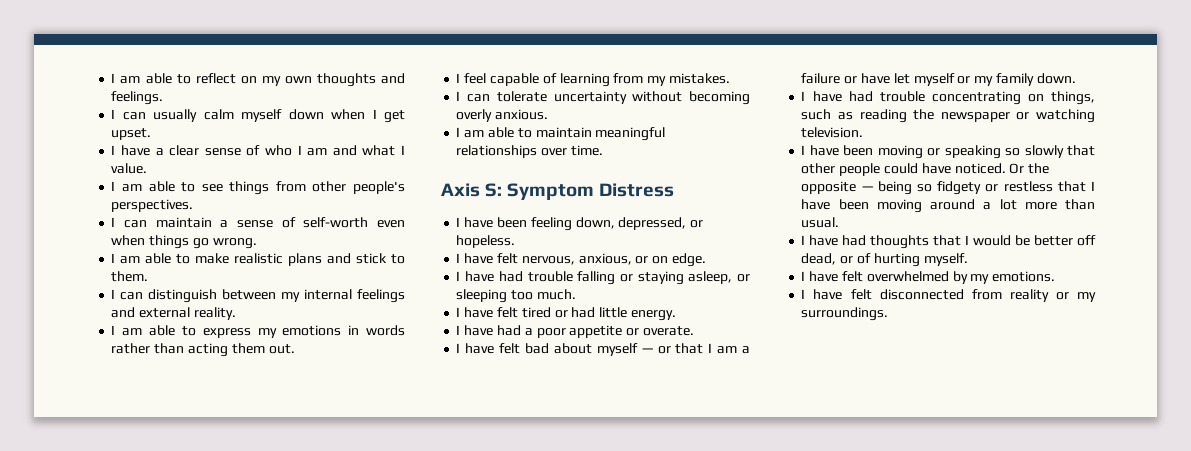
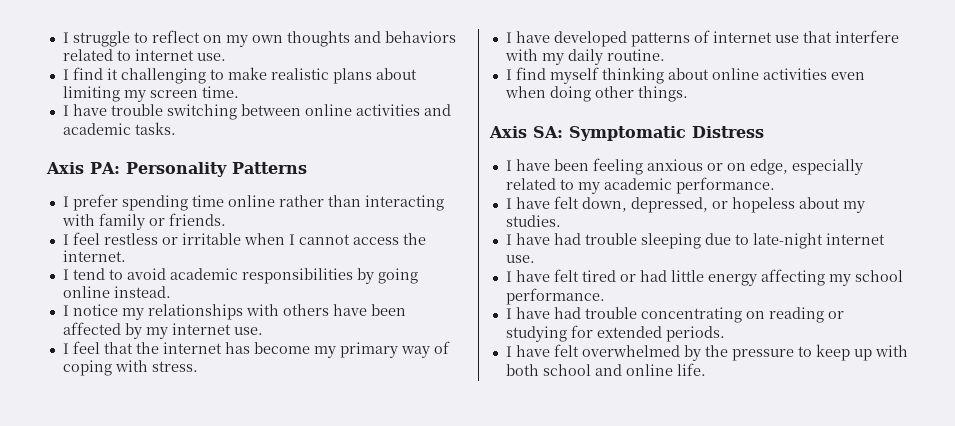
[111,73,172,84] I am able -> [62,31,130,47] I struggle
[111,91,164,105] [111,109,405,123] [111,128,152,140] [111,145,405,156] [111,163,148,174] [111,181,405,195] [111,199,194,212] [111,217,405,228] [111,235,257,249] [111,253,406,266] [111,271,149,282] [111,289,406,303] [111,307,236,320] [111,325,405,338] [111,343,295,357] [456,73,730,87] [456,91,750,105] [456,109,549,122] [456,127,666,141] [456,145,603,158] [441,183,595,200] feelings. // I can usually calm myself down when I get upset. // I have a clear sense of who I am and what I value. // I am able to see things from other people's perspectives. // I can maintain a sense of self-worth even when things go wrong. // I am able to make realistic plans and stick to them. // I can distinguish between my internal feelings and external reality. // I am able to express my emotions in words rather than acting them out. // I feel capable of learning from my mistakes. // I can tolerate uncertainty without becoming overly anxious. // I am able to maintain meaningful relationships over time. // Axis S: Symptom -> [384,31,456,43] [62,49,226,61] [62,67,417,84] [62,86,239,102] [62,104,451,120] [62,122,176,135] [46,162,307,177] [62,194,444,211] [61,213,226,230] [62,232,426,245] [62,250,126,262] [62,268,418,284] [62,286,171,298] [62,304,406,320] [62,322,263,339] [62,341,450,358] [62,360,198,376] [505,30,899,47] [504,49,665,65] [505,67,865,84] [504,86,688,102] [489,126,686,141] behaviors related to internet use. // I find it challenging to make realistic plans about limiting my screen time. // I have trouble switching between online activities and academic tasks. // Axis PA: Personality Patterns // I prefer spending time online rather than interacting with family or friends. // I feel restless or irritable when I cannot access the internet. // I tend to avoid academic responsibilities by going online instead. // I notice my relationships with others have been affected by my internet use. // I feel that the internet has become my primary way of coping with stress. // I have developed patterns of internet use that interfere with my daily routine. // I find myself thinking about online activities even when doing other things. // Axis SA: Symptomatic
[575,217,704,230] [456,235,516,248] [456,253,706,267] [456,271,750,285] [456,289,576,303] down, depressed, or hopeless. // I have felt nervous, anxious, or on edge. // I have had trouble falling or staying asleep, or sleeping too much. -> [646,159,863,175] [505,177,775,194] [505,196,865,213] [505,215,561,227] [505,233,885,249] [505,255,535,263] anxious or on edge, especially related to my academic performance. // I have felt down, depressed, or hopeless about my studies. // I have had trouble sleeping due to late-night internet use.
[630,310,676,321] [456,325,694,338] [456,343,750,356] [801,73,1076,86] energy. // I have had a poor appetite or overate. // I have felt bad about myself — or that I am a failure or have let myself or my family down. -> [707,269,903,286] [505,288,605,305] energy affecting my school performance.
[1051,91,1095,105] [801,109,1095,123] [801,127,864,138] [801,145,1095,159] [801,163,1050,176] [801,181,1095,195] [801,199,1095,213] [801,217,840,228] [801,235,1096,249] [801,253,968,267] things, such as reading the newspaper or watching television. // I have been moving or speaking so slowly that other people could have noticed. Or the opposite — being so fidgety or restless that I have been moving around a lot more than usual. // I have had thoughts that I would be better off dead, or of hurting myself. -> [768,307,844,323] [505,325,725,342] reading or studying for extended periods.
[970,271,1056,284] [801,289,1096,302] [801,307,889,321] my emotions. // I have felt disconnected from reality or my surroundings. -> [704,344,908,361] [505,363,706,376] the pressure to keep up with both school and online life.

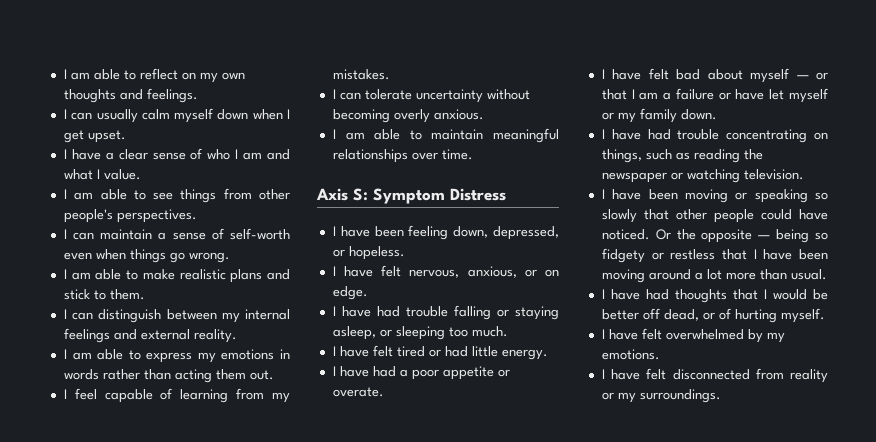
[62,31,130,47] I struggle -> [63,69,120,80] I am able
[384,31,456,43] [62,49,226,61] [62,67,417,84] [62,86,239,102] [62,104,451,120] [62,122,176,135] [46,162,307,177] [62,194,444,211] [61,213,226,230] [62,232,426,245] [62,250,126,262] [62,268,418,284] [62,286,171,298] [62,304,406,320] [62,322,263,339] [62,341,450,358] [62,360,198,376] [505,30,899,47] [504,49,665,65] [505,67,865,84] [504,86,688,102] [489,126,686,141] behaviors related to internet use. // I find it challenging to make realistic plans about limiting my screen time. // I have trouble switching between online activities and academic tasks. // Axis PA: Personality Patterns // I prefer spending time online rather than interacting with family or friends. // I feel restless or irritable when I cannot access the internet. // I tend to avoid academic responsibilities by going online instead. // I notice my relationships with others have been affected by my internet use. // I feel that the internet has become my primary way of coping with stress. // I have developed patterns of internet use that interfere with my daily routine. // I find myself thinking about online activities even when doing other things. // Axis SA: Symptomatic -> [146,88,198,103] [63,108,290,123] [63,130,126,143] [63,148,290,160] [63,169,141,180] [63,188,290,203] [63,209,197,223] [63,228,290,240] [63,249,230,263] [63,269,290,283] [63,289,145,300] [63,309,290,323] [63,328,237,343] [63,349,290,363] [63,369,274,383] [63,388,290,403] [332,69,390,80] [332,89,530,103] [332,109,484,123] [332,128,559,143] [332,149,473,163] [316,188,445,204] feelings. // I can usually calm myself down when I get upset. // I have a clear sense of who I am and what I value. // I am able to see things from other people's perspectives. // I can maintain a sense of self-worth even when things go wrong. // I am able to make realistic plans and stick to them. // I can distinguish between my internal feelings and external reality. // I am able to express my emotions in words rather than acting them out. // I feel capable of learning from my mistakes. // I can tolerate uncertainty without becoming overly anxious. // I am able to maintain meaningful relationships over time. // Axis S: Symptom
[646,159,863,175] [505,177,775,194] [505,196,865,213] [505,215,561,227] [505,233,885,249] [505,255,535,263] anxious or on edge, especially related to my academic performance. // I have felt down, depressed, or hopeless about my studies. // I have had trouble sleeping due to late-night internet use. -> [453,226,559,240] [332,246,405,260] [332,265,559,278] [332,286,368,300] [332,305,559,320] [332,326,508,340] down, depressed, or hopeless. // I have felt nervous, anxious, or on edge. // I have had trouble falling or staying asleep, or sleeping too much.
[707,269,903,286] [505,288,605,305] energy affecting my school performance. -> [501,349,548,360] [332,366,510,380] [332,387,384,397] [601,68,828,83] [601,88,828,103] [601,108,717,123] energy. // I have had a poor appetite or overate. // I have felt bad about myself — or that I am a failure or have let myself or my family down.
[768,307,844,323] [505,325,725,342] reading or studying for extended periods. -> [601,149,763,163] [601,169,804,183] [601,189,828,203] [601,209,828,223] [601,229,828,243] [601,248,828,263] [601,269,827,283] [601,289,828,303] [601,308,825,323] things, such as reading the newspaper or watching television. // I have been moving or speaking so slowly that other people could have noticed. Or the opposite — being so fidgety or restless that I have been moving around a lot more than usual. // I have had thoughts that I would be better off dead, or of hurting myself.
[704,344,908,361] [505,363,706,376] the pressure to keep up with both school and online life. -> [766,332,785,343] [601,349,660,360] [601,368,828,383] [601,389,721,403] my emotions. // I have felt disconnected from reality or my surroundings.

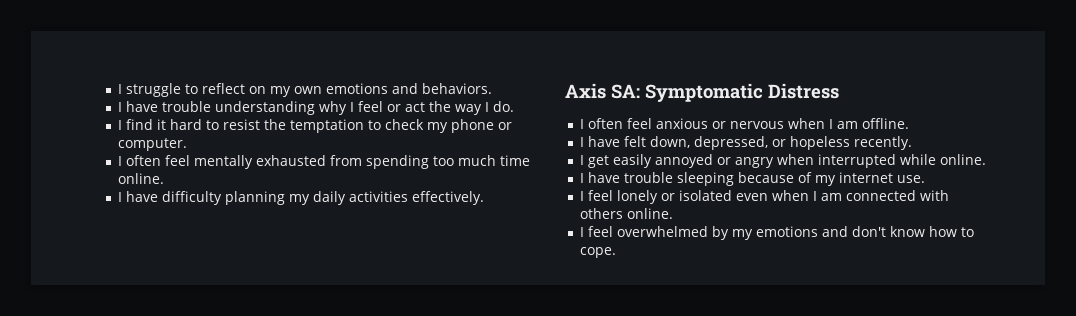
[63,69,120,80] I am able -> [118,83,182,97] I struggle
[63,88,198,103] [63,108,290,123] [63,130,126,143] [63,148,290,160] [63,169,141,180] [63,188,290,203] [63,209,197,223] [63,228,290,240] [63,249,230,263] [63,269,290,283] [63,289,145,300] [63,309,290,323] [63,328,237,343] [63,349,290,363] [63,369,274,383] [63,388,290,403] [332,69,390,80] [332,89,530,103] [332,109,484,123] [332,128,559,143] [332,149,473,163] thoughts and feelings. // I can usually calm myself down when I get upset. // I have a clear sense of who I am and what I value. // I am able to see things from other people's perspectives. // I can maintain a sense of self-worth even when things go wrong. // I am able to make realistic plans and stick to them. // I can distinguish between my internal feelings and external reality. // I am able to express my emotions in words rather than acting them out. // I feel capable of learning from my mistakes. // I can tolerate uncertainty without becoming overly anxious. // I am able to maintain meaningful relationships over time. -> [326,83,493,94] [118,101,515,115] [118,119,513,133] [118,138,188,151] [118,155,531,169] [118,173,165,184] [118,191,485,205] emotions and behaviors. // I have trouble understanding why I feel or act the way I do. // I find it hard to resist the temptation to check my phone or computer. // I often feel mentally exhausted from spending too much time online. // I have difficulty planning my daily activities effectively.
[353,188,445,204] S: Symptom -> [611,83,763,102] SA: Symptomatic
[340,225,559,240] [332,246,405,260] [332,265,559,278] [332,286,368,300] [332,305,559,320] [332,326,508,340] [332,345,548,360] [332,366,510,380] [332,387,384,397] [601,68,828,83] [601,88,828,103] [601,108,717,123] [601,129,828,143] [601,149,763,163] [601,169,804,183] [601,189,828,203] [601,209,828,223] [601,229,828,243] [601,248,828,263] [601,269,827,283] [601,289,828,303] [601,308,825,323] [601,328,785,343] [601,349,660,360] [601,368,828,383] [601,389,721,403] have been feeling down, depressed, or hopeless. // I have felt nervous, anxious, or on edge. // I have had trouble falling or staying asleep, or sleeping too much. // I have felt tired or had little energy. // I have had a poor appetite or overate. // I have felt bad about myself — or that I am a failure or have let myself or my family down. // I have had trouble concentrating on things, such as reading the newspaper or watching television. // I have been moving or speaking so slowly that other people could have noticed. Or the opposite — being so fidgety or restless that I have been moving around a lot more than usual. // I have had thoughts that I would be better off dead, or of hurting myself. // I have felt overwhelmed by my emotions. // I have felt disconnected from reality or my surroundings. -> [588,118,910,129] [580,136,913,150] [580,154,987,168] [580,172,926,186] [580,190,950,204] [580,208,674,219] [580,226,975,240] [580,247,617,258] often feel anxious or nervous when I am offline. // I have felt down, depressed, or hopeless recently. // I get easily annoyed or angry when interrupted while online. // I have trouble sleeping because of my internet use. // I feel lonely or isolated even when I am connected with others online. // I feel overwhelmed by my emotions and don't know how to cope.

